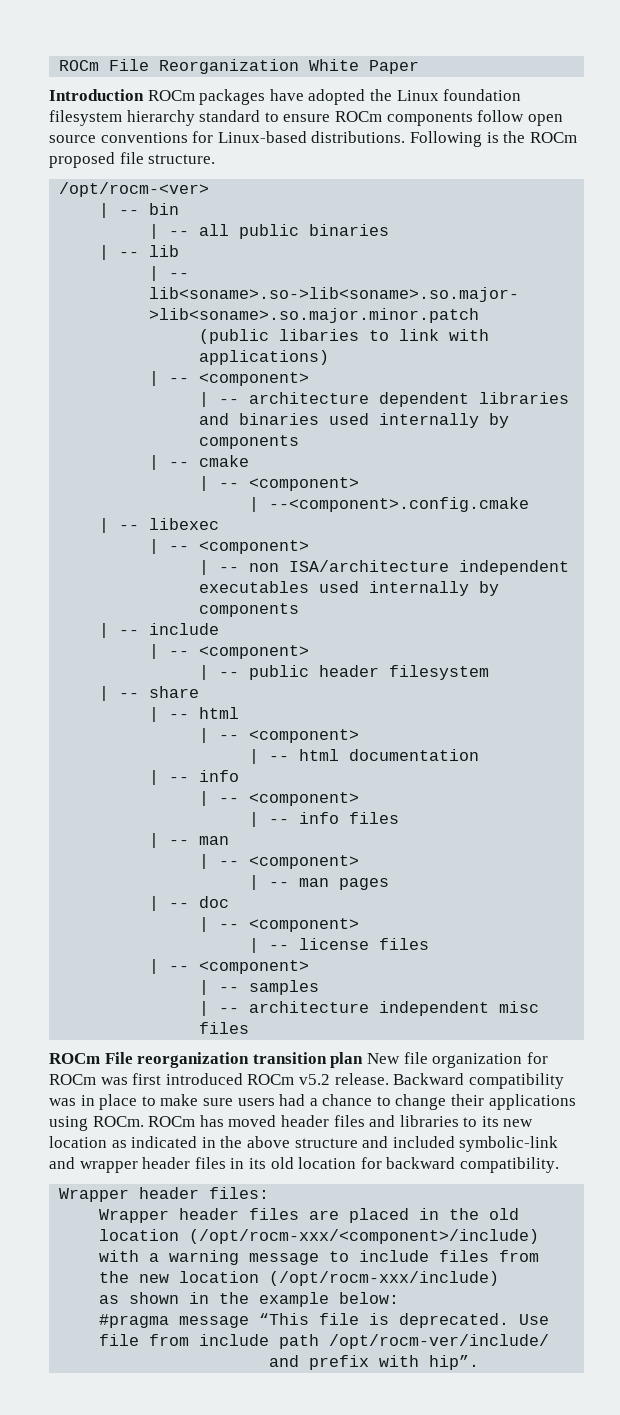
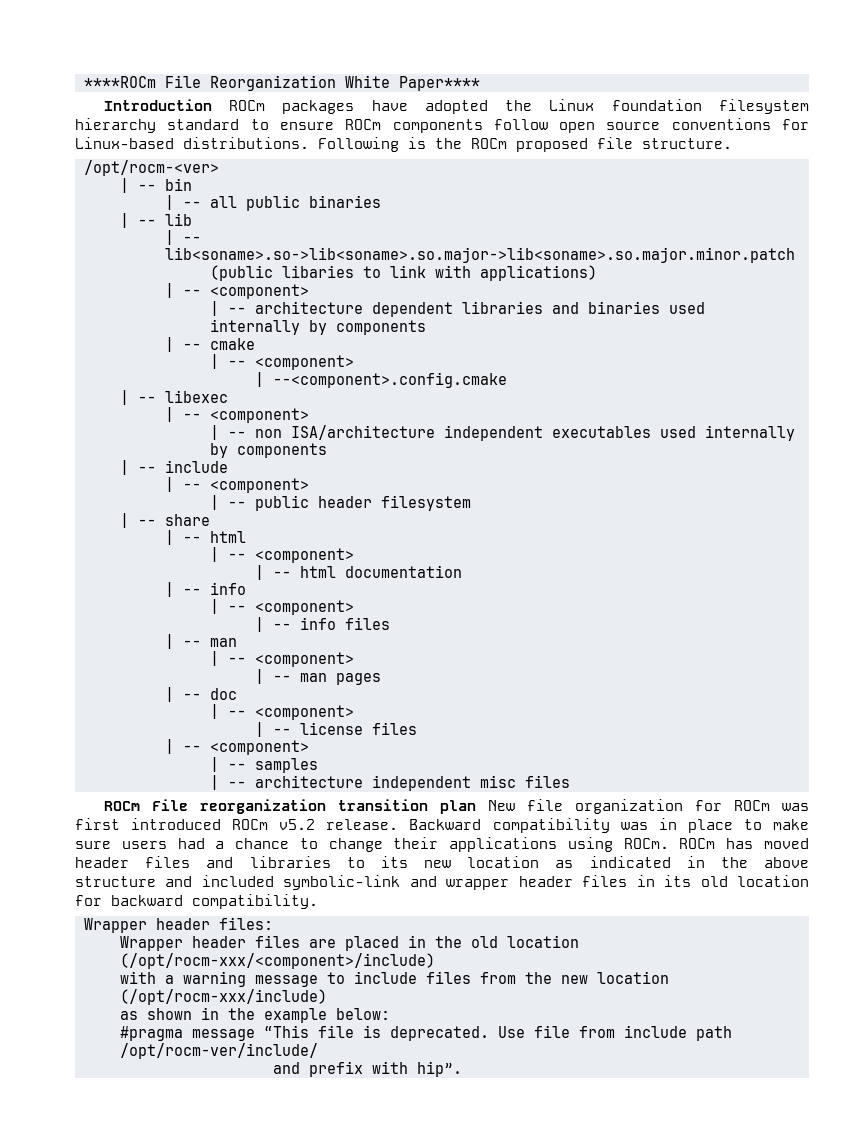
[59,60,100,71] ROCm -> [84,76,156,88] ****ROCm
[369,60,420,74] Paper -> [399,76,480,91] Paper****

